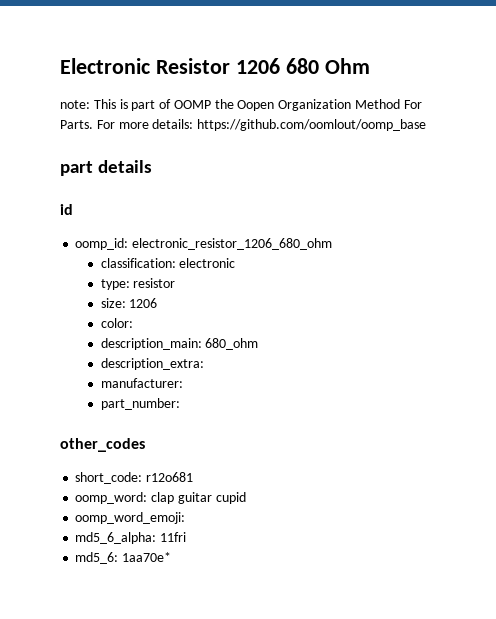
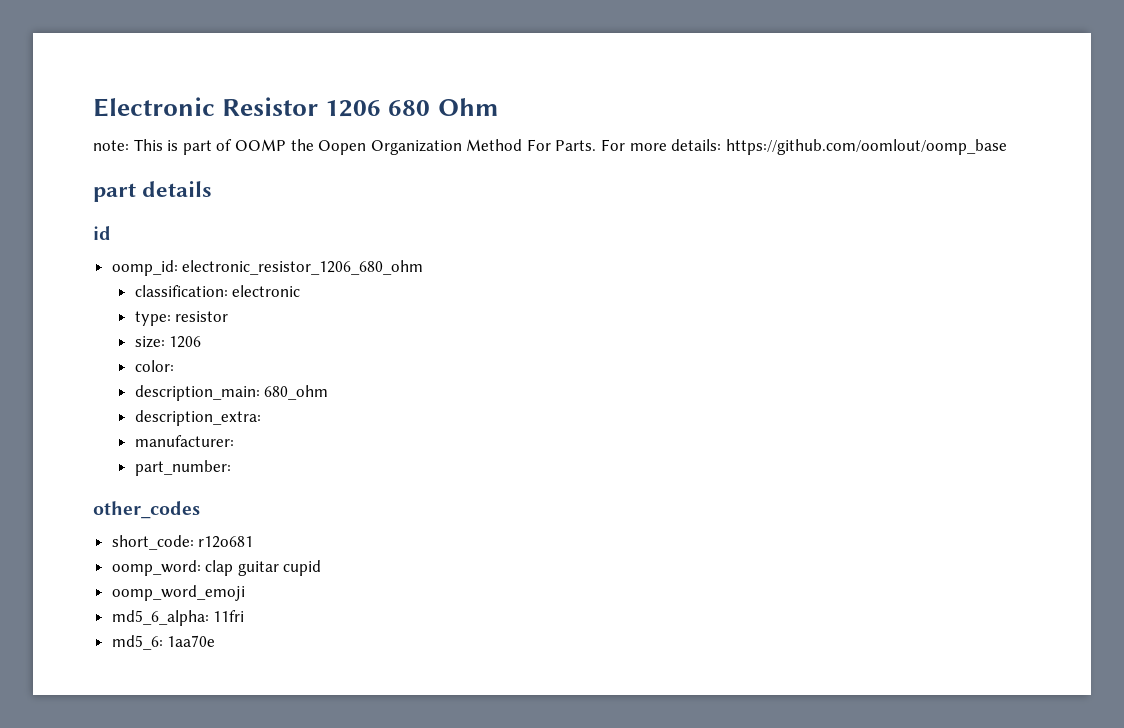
[75,512,186,524] oomp_word_emoji: -> [111,585,245,601] oomp_word_emoji
[122,552,172,562] 1aa70e* -> [167,635,216,647] 1aa70e

